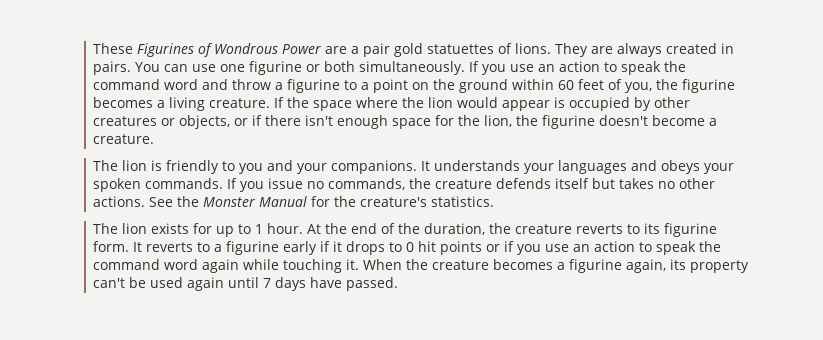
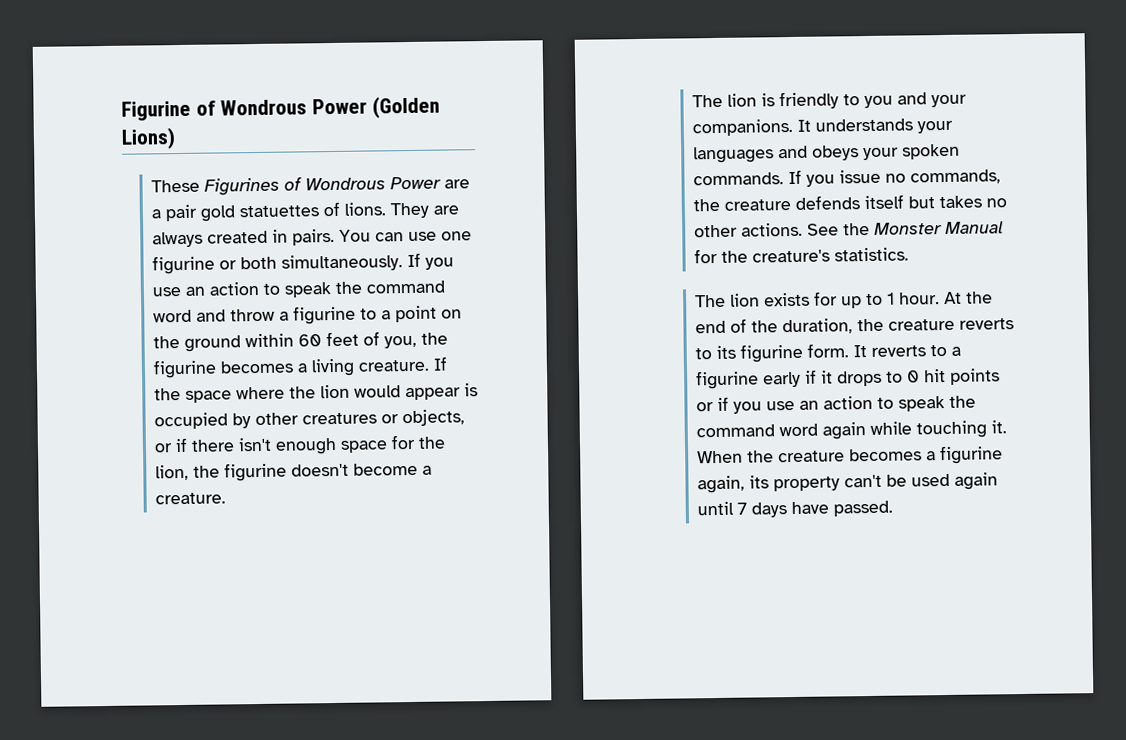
(93, 48) none -> [121,95,440,121] [121,127,176,150] Figurine of Wondrous Power (Golden Lions) //

